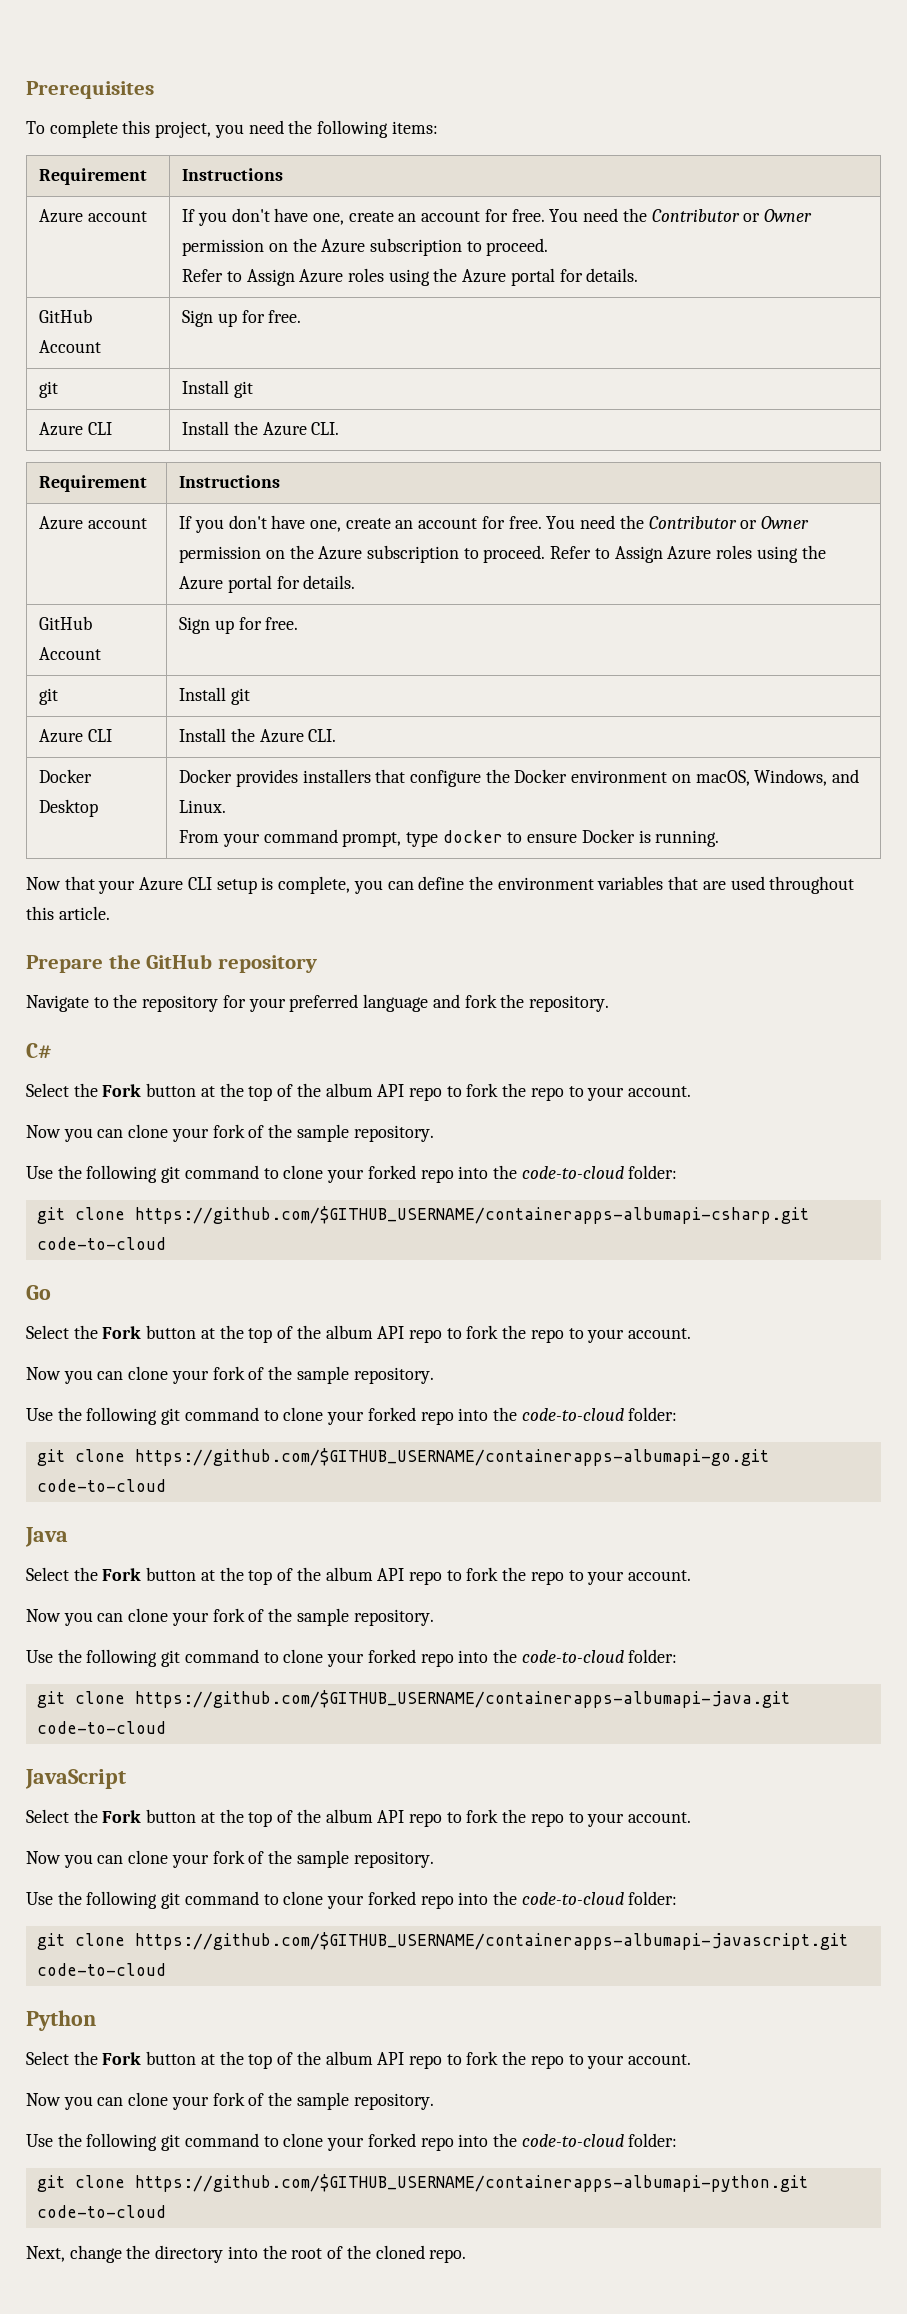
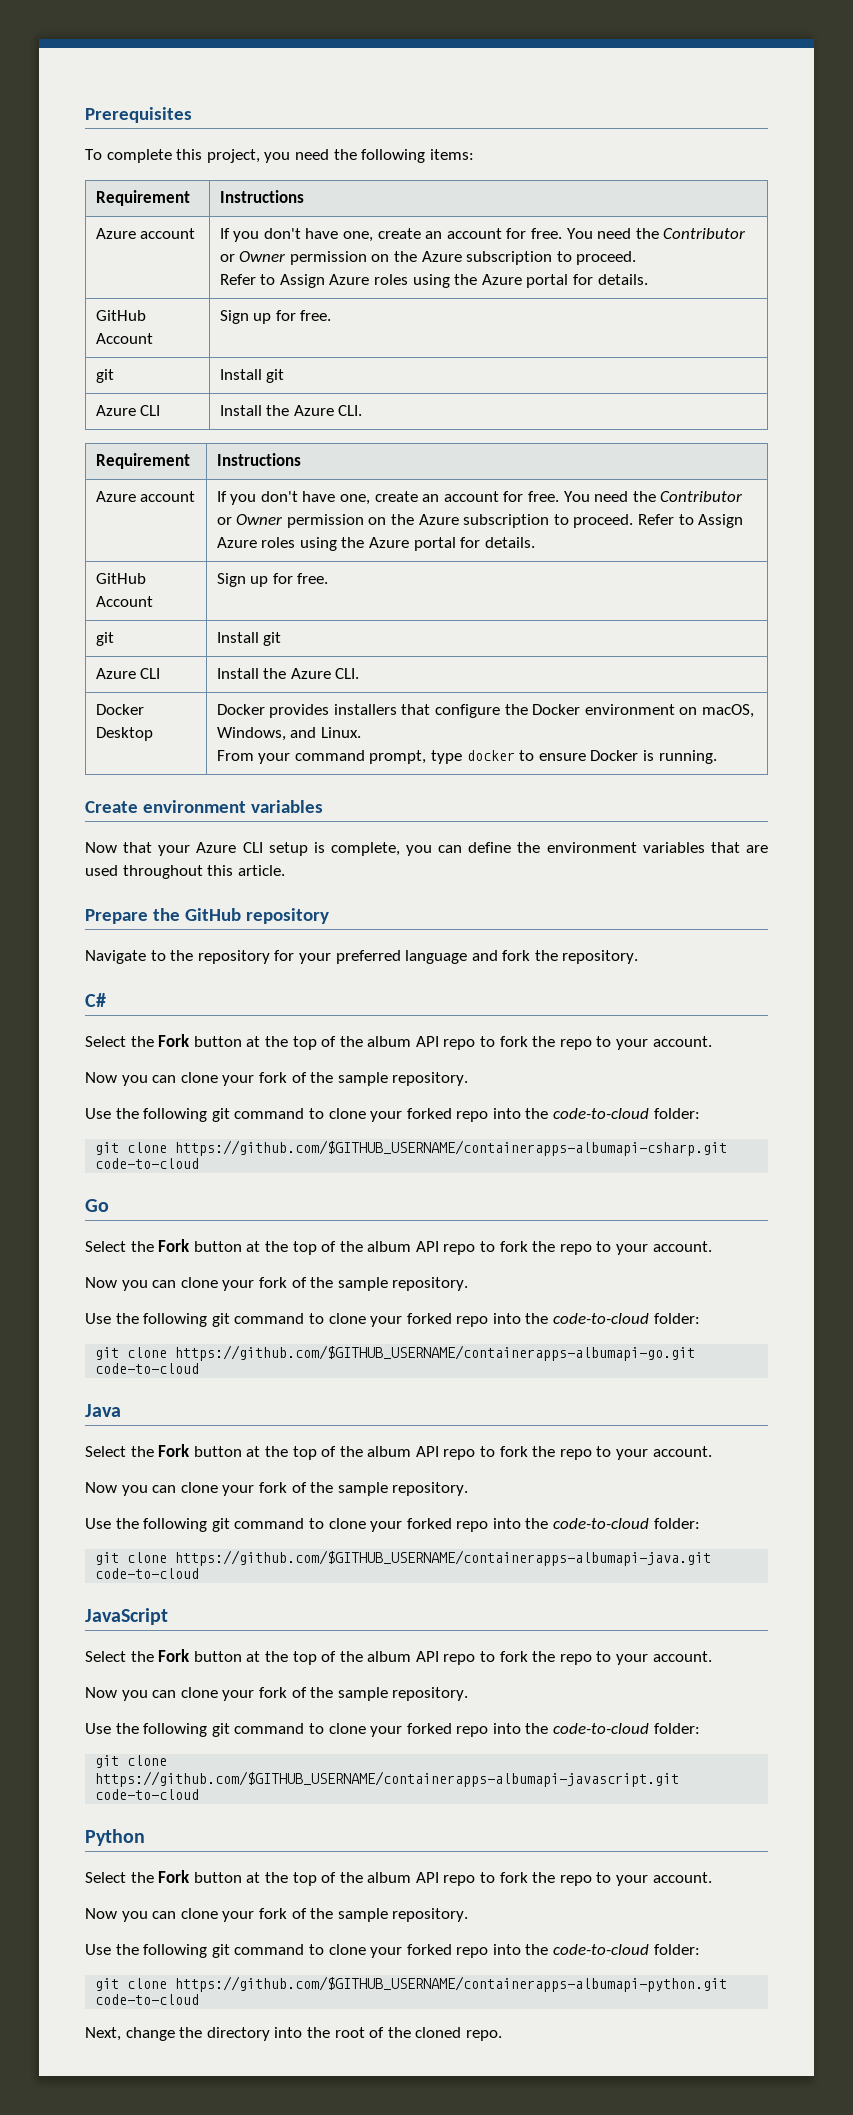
(720, 838) none -> [85,800,323,813] // Create environment variables

